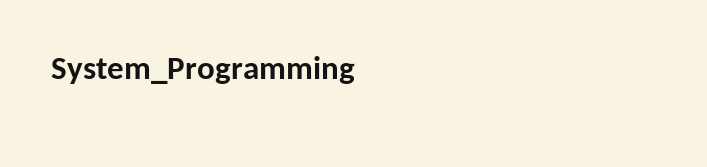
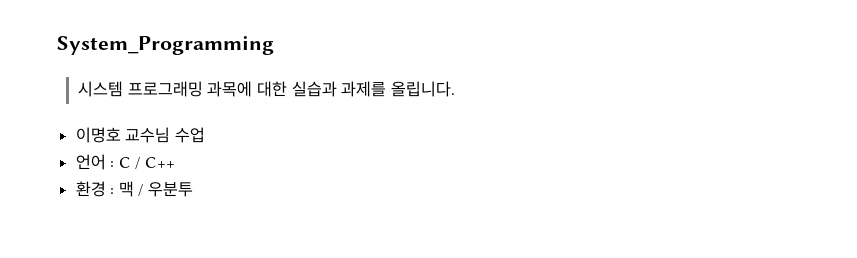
(355, 70) none -> [78,81,455,97] [75,127,205,143] [75,154,176,170] [75,181,194,197] // 시스템 프로그래밍 과목에 대한 실습과 과제를 올립니다. // 이명호 교수님 수업 // 언어 : C / C++ // 환경 : 맥 / 우분투

